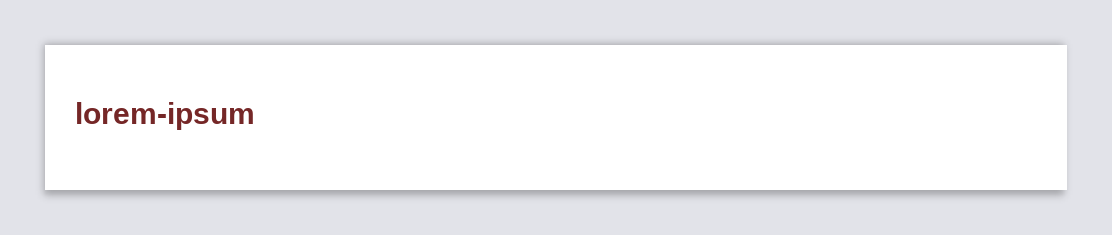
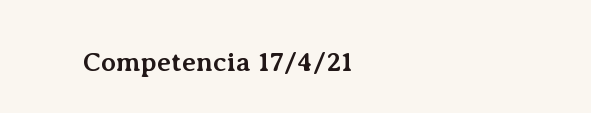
[75,102,255,130] lorem-ipsum -> [83,52,354,77] Competencia 17/4/21

